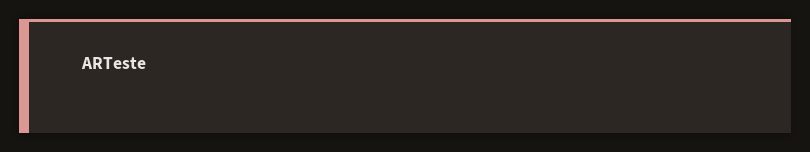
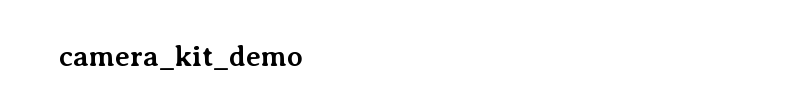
[81,57,146,69] ARTeste -> [59,45,303,70] camera_kit_demo

